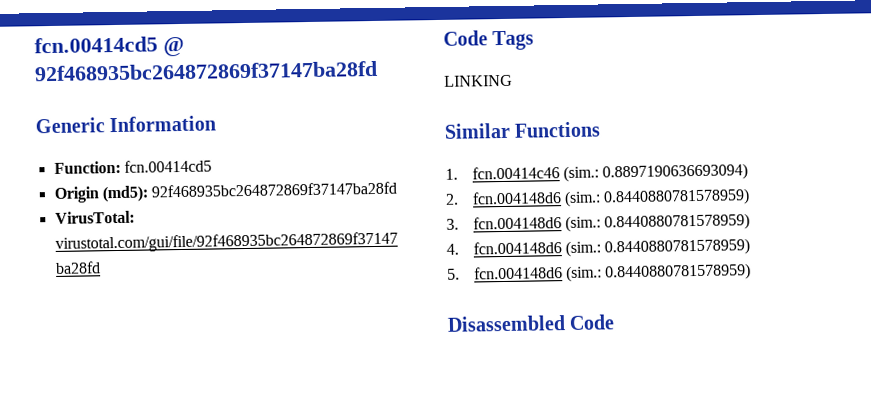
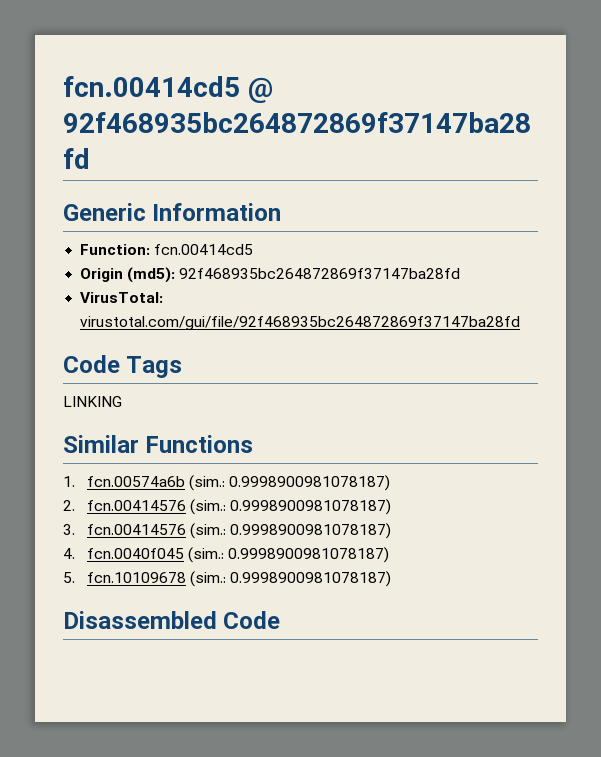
[471,163,749,183] [445,188,751,208] [446,213,751,233] [446,238,751,258] [447,263,752,283] fcn.00414c46 (sim.: 0.8897190636693094) // 2. fcn.004148d6 (sim.: 0.8440880781578959) // 3. fcn.004148d6 (sim.: 0.8440880781578959) // 4. fcn.004148d6 (sim.: 0.8440880781578959) // 5. fcn.004148d6 (sim.: 0.8440880781578959) -> [86,475,391,491] [63,499,392,515] [63,523,392,539] [63,547,390,563] [63,571,392,587] fcn.00574a6b (sim.: 0.9998900981078187) // 2. fcn.00414576 (sim.: 0.9998900981078187) // 3. fcn.00414576 (sim.: 0.9998900981078187) // 4. fcn.0040f045 (sim.: 0.9998900981078187) // 5. fcn.10109678 (sim.: 0.9998900981078187)

